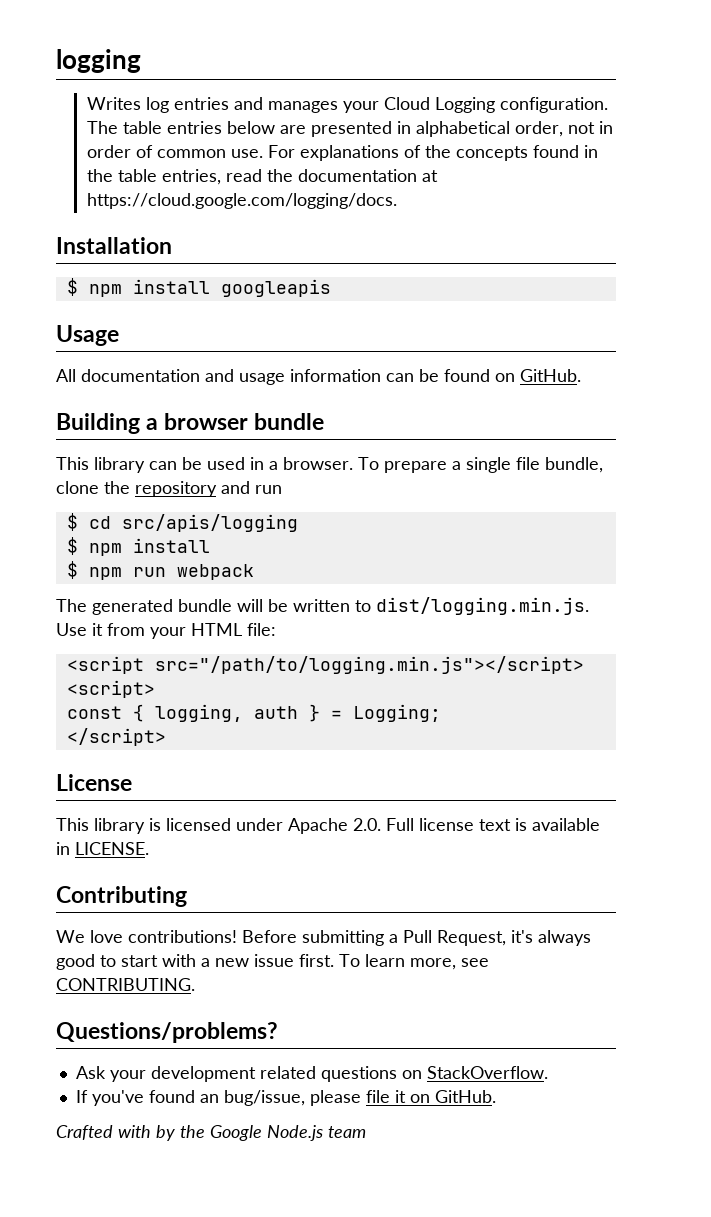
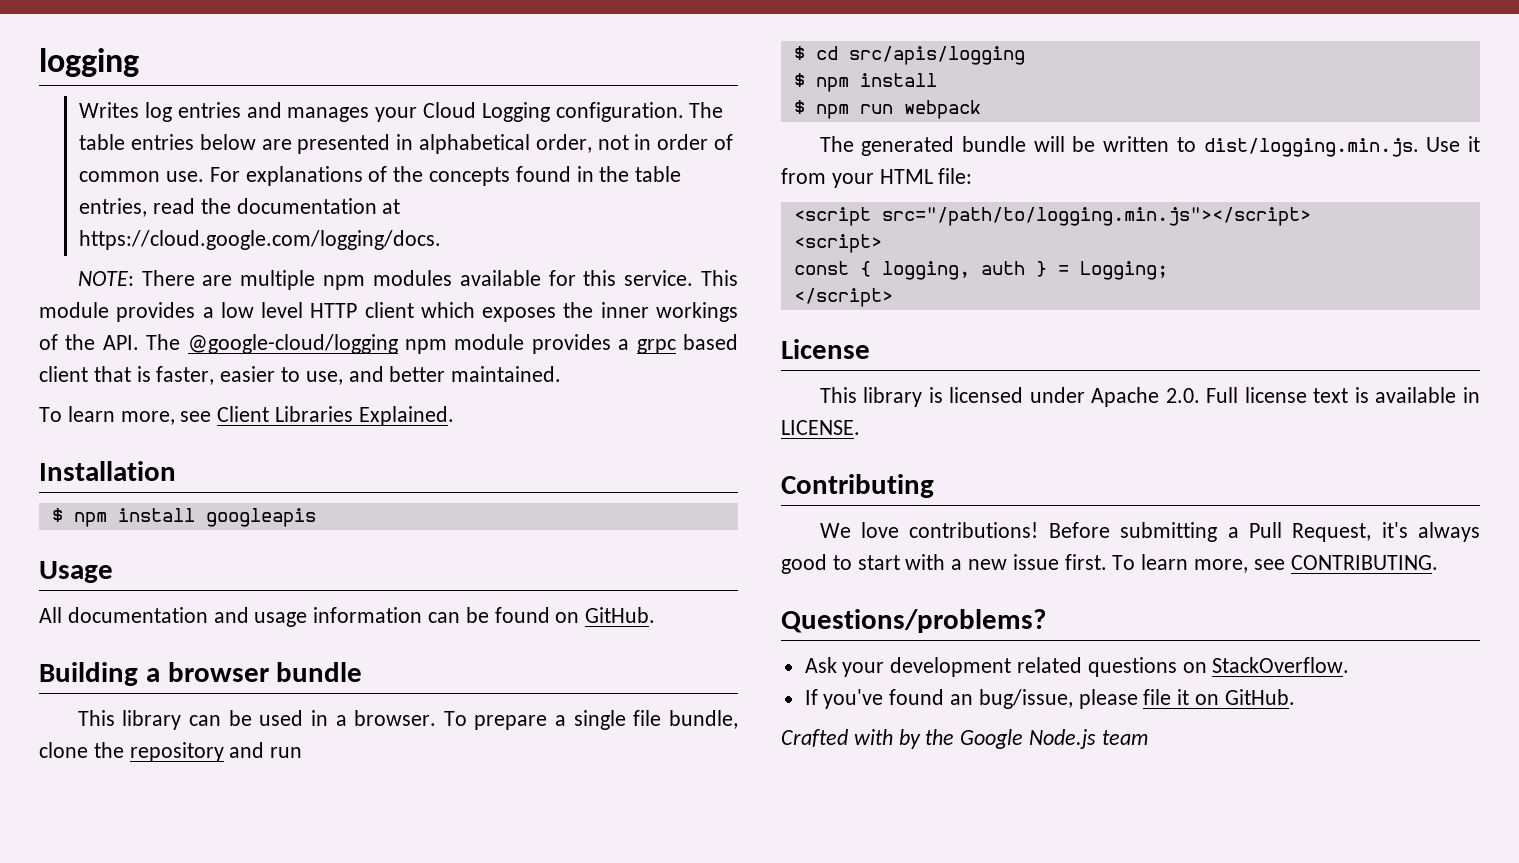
(397, 201) none -> [77,270,738,290] [39,302,738,322] [39,334,738,354] [39,366,562,385] [39,406,454,426] // NOTE: There are multiple npm modules available for this service. This module provides a low level HTTP client which exposes the inner workings of the API. The @google-cloud/logging npm module provides a grpc based client that is faster, easier to use, and better maintained. // To learn more, see Client Libraries Explained.

